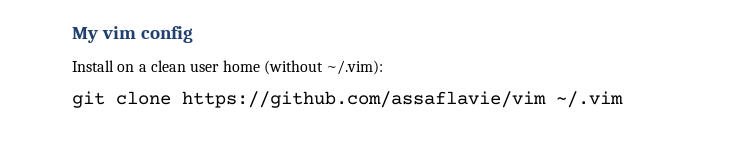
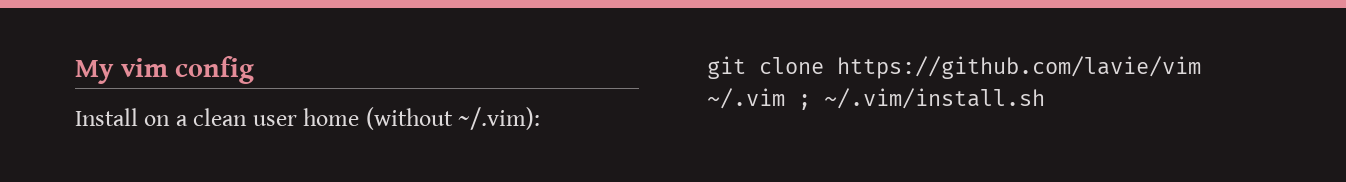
[182,91,623,108] https://github.com/assaflavie/vim ~/.vim -> [837,56,1201,79] [707,88,1045,110] https://github.com/lavie/vim ~/.vim ; ~/.vim/install.sh

